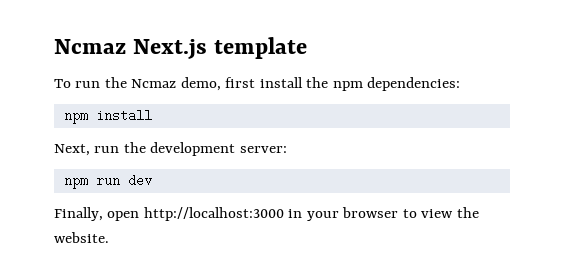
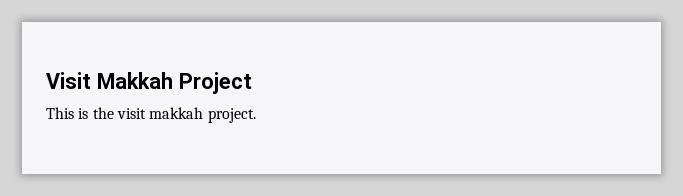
[54,37,308,59] [54,77,461,91] [63,109,152,124] [54,142,287,156] [63,174,152,189] [54,207,479,221] [54,232,109,243] Ncmaz Next.js template // To run the Ncmaz demo, first install the npm dependencies: // npm install // Next, run the development server: // npm run dev // Finally, open http://localhost:3000 in your browser to view the website. -> [46,72,252,94] [46,107,256,123] Visit Makkah Project // This is the visit makkah project.

